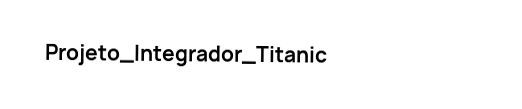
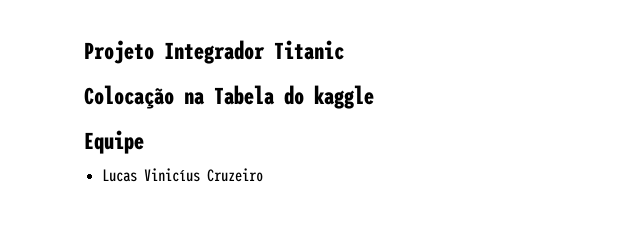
[44,43,328,68] Projeto_Integrador_Titanic -> [84,40,344,64] [84,85,374,109] [84,130,144,154] [102,168,264,182] Projeto Integrador Titanic // Colocação na Tabela do kaggle // Equipe // Lucas Vinicíus Cruzeiro

